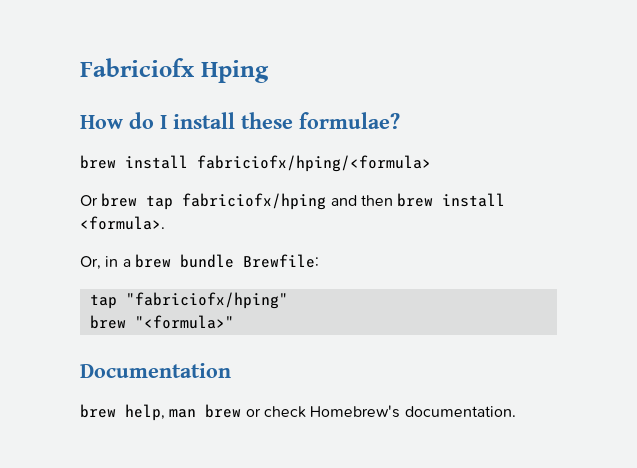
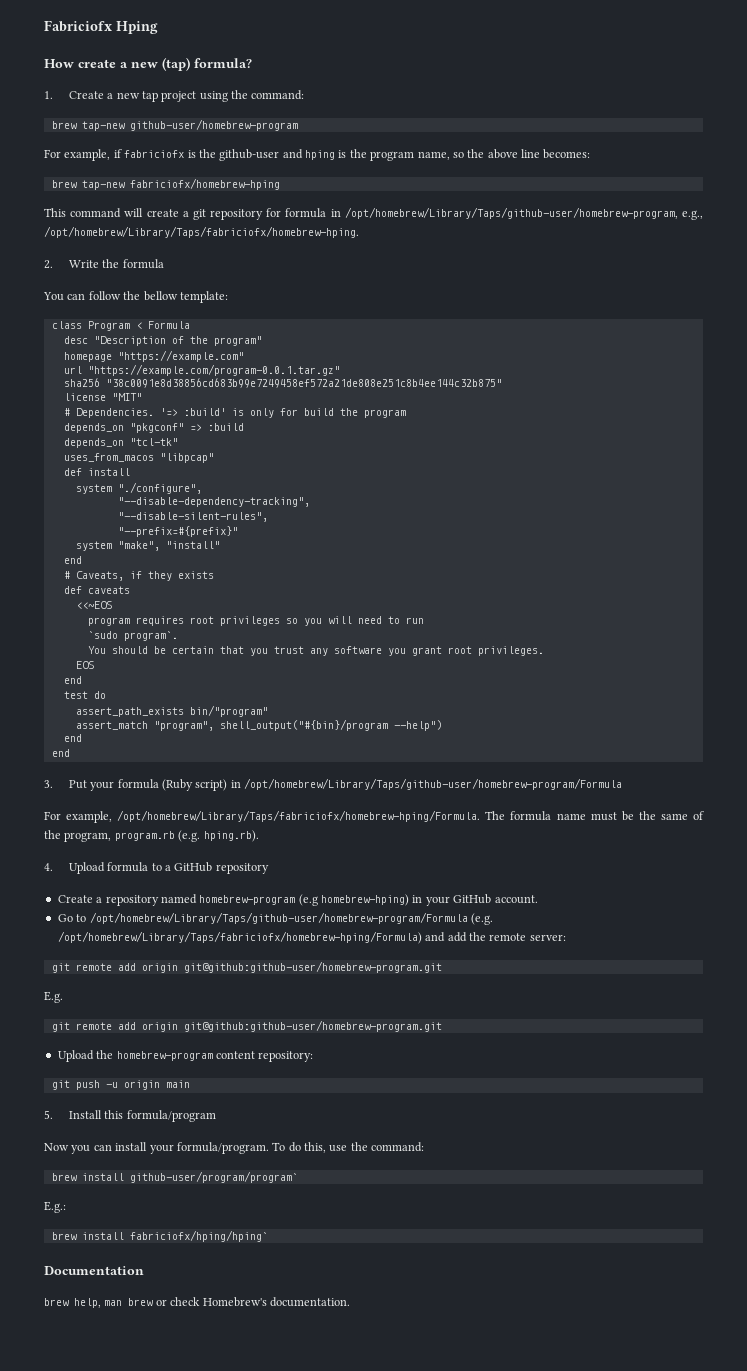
[129,112,400,129] [80,155,431,172] [80,193,506,210] [80,216,165,230] [80,254,319,270] [89,292,288,309] [89,315,234,329] do I install these formulae? // brew install fabriciofx/hping/<formula> // Or brew tap fabriciofx/hping and then brew install <formula>. // Or, in a brew bundle Brewfile: // tap "fabriciofx/hping" // brew "<formula>" -> [78,57,252,71] [44,90,305,102] [51,119,298,131] [44,149,591,161] [51,178,280,190] [44,207,703,220] [44,226,359,238] [44,259,164,269] [43,291,228,303] [51,321,190,331] [63,336,262,346] [63,350,244,362] [63,364,340,376] [63,378,502,388] [63,393,142,401] [63,408,406,418] [63,423,244,433] [63,438,178,448] [63,453,214,463] [63,468,130,476] [75,482,202,494] [117,497,310,507] [117,512,268,522] [117,526,238,537] [75,541,220,551] [63,556,82,564] [63,571,214,581] [63,586,130,594] [75,601,112,609] [87,616,424,626] [87,631,178,641] [87,646,544,656] [75,661,94,669] [63,676,82,684] [63,691,106,699] [75,705,268,717] [75,719,442,731] [63,734,82,742] [51,749,70,757] [44,778,623,791] [44,810,705,823] [44,830,259,842] [44,862,269,874] [57,894,538,906] [57,912,493,925] [57,931,566,944] [51,961,442,973] [44,991,63,1003] [51,1020,442,1032] [57,1050,314,1062] [51,1080,190,1090] [44,1110,216,1122] [44,1142,425,1154] [51,1171,298,1183] [44,1201,66,1213] [51,1230,268,1242] create a new (tap) formula? // 1. Create a new tap project using the command: // brew tap-new github-user/homebrew-program // For example, if fabriciofx is the github-user and hping is the program name, so the above line becomes: // brew tap-new fabriciofx/homebrew-hping // This command will create a git repository for formula in /opt/homebrew/Library/Taps/github-user/homebrew-program, e.g., /opt/homebrew/Library/Taps/fabriciofx/homebrew-hping. // 2. Write the formula // You can follow the bellow template: // class Program < Formula // desc "Description of the program" // homepage "https://example.com" // url "https://example.com/program-0.0.1.tar.gz" // sha256 "38c0091e8d38856cd683b99e7249458ef572a21de808e251c8b4ee144c32b875" // license "MIT" // # Dependencies. '=> :build' is only for build the program // depends_on "pkgconf" => :build // depends_on "tcl-tk" // uses_from_macos "libpcap" // def install // system "./configure", // "--disable-dependency-tracking", // "--disable-silent-rules", // "--prefix=#{prefix}" // system "make", "install" // end // # Caveats, if they exists // def caveats // <<~EOS // program requires root privileges so you will need to run // `sudo program`. // You should be certain that you trust any software you grant root privileges. // EOS // end // test do // assert_path_exists bin/"program" // assert_match "program", shell_output("#{bin}/program --help") // end // end // 3. Put your formula (Ruby script) in /opt/homebrew/Library/Taps/github-user/homebrew-program/Formula // For example, /opt/homebrew/Library/Taps/fabriciofx/homebrew-hping/Formula. The formula name must be the same of the program, program.rb (e.g. hping.rb). // 4. Upload formula to a GitHub repository // Create a repository named homebrew-program (e.g homebrew-hping) in your GitHub account. // Go to /opt/homebrew/Library/Taps/github-user/homebrew-program/Formula (e.g. /opt/homebrew/Library/Taps/fabriciofx/homebrew-hping/Formula) and add the remote server: // git remote add origin git@github:github-user/homebrew-program.git // E.g. // git remote add origin git@github:github-user/homebrew-program.git // Upload the homebrew-program content repository: // git push -u origin main // 5. Install this formula/program // Now you can install your formula/program. To do this, use the command: // brew install github-user/program/program` // E.g.: // brew install fabriciofx/hping/hping`

